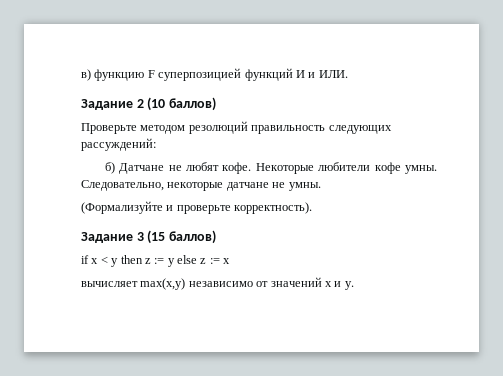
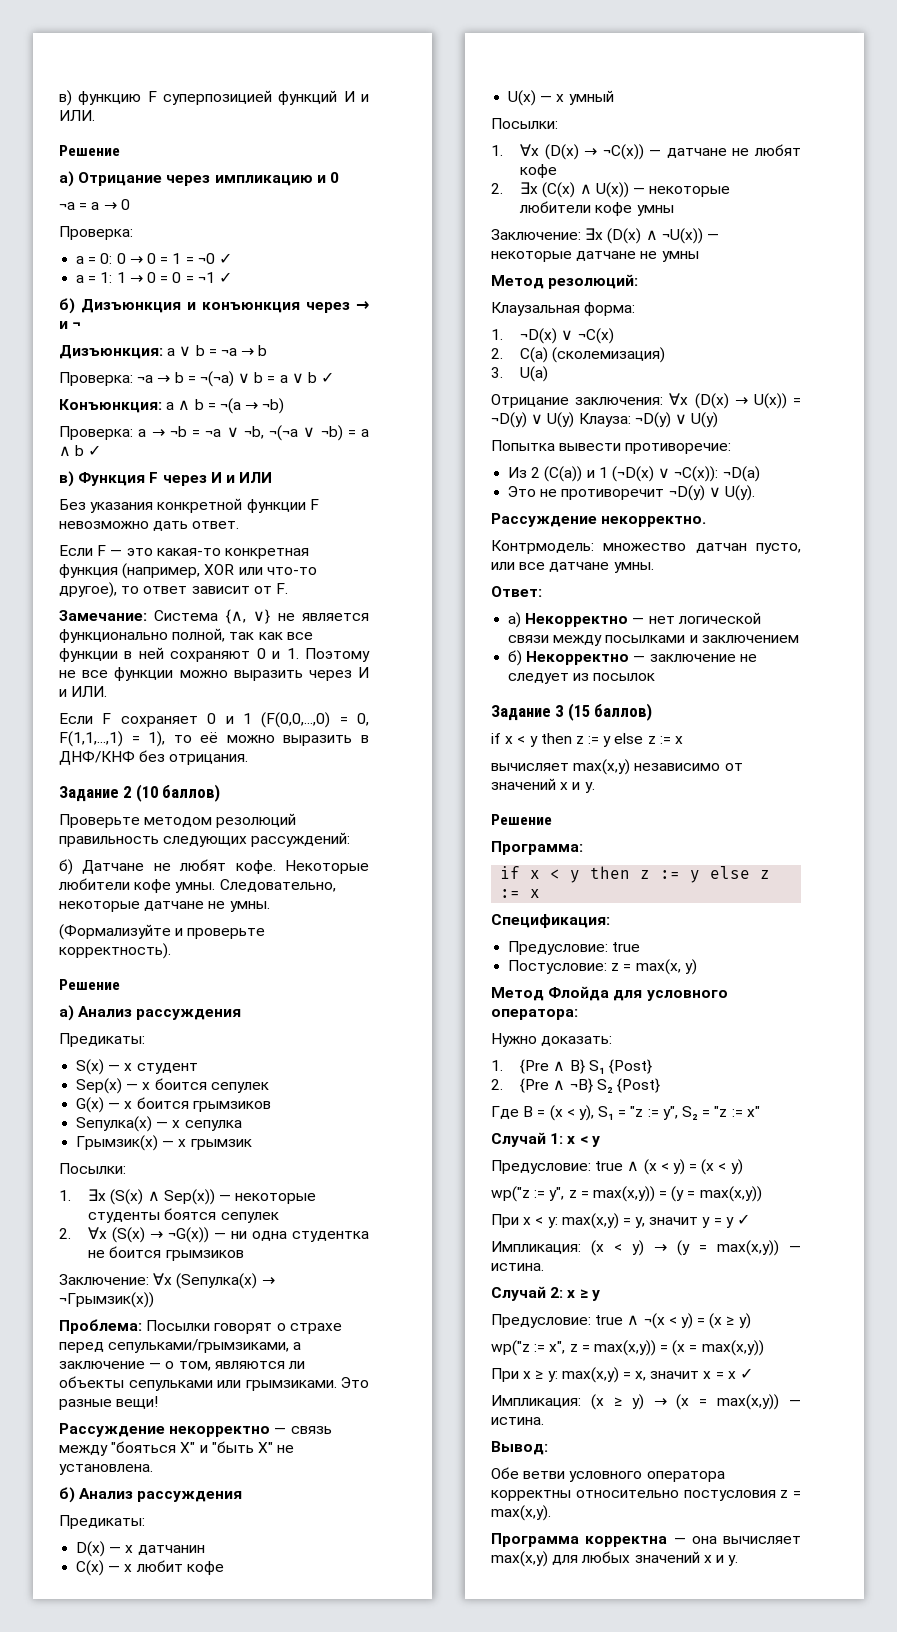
(348, 74) none -> [59,145,120,156] [59,171,339,187] [59,199,130,210] [59,226,133,240] [76,253,232,264] [76,272,232,283] [59,298,369,314] [59,321,82,329] [59,345,268,359] [59,371,335,387] [59,398,285,414] [59,425,369,441] [59,445,102,456] [59,471,273,487] [59,498,319,513] [59,521,240,531] [59,545,309,559] [59,563,317,579] [59,582,288,598] [59,609,369,624] [59,628,313,643] [59,647,370,662] [59,667,369,681] [59,686,108,697] [59,712,369,728] [59,731,369,747] [59,750,249,765] // Решение // a) Отрицание через импликацию и 0 // ¬a = a → 0 // Проверка: // a = 0: 0 → 0 = 1 = ¬0 ✓ // a = 1: 1 → 0 = 0 = ¬1 ✓ // б) Дизъюнкция и конъюнкция через → и ¬ // Дизъюнкция: a ∨ b = ¬a → b // Проверка: ¬a → b = ¬(¬a) ∨ b = a ∨ b ✓ // Конъюнкция: a ∧ b = ¬(a → ¬b) // Проверка: a → ¬b = ¬a ∨ ¬b, ¬(¬a ∨ ¬b) = a ∧ b ✓ // в) Функция F через И и ИЛИ // Без указания конкретной функции F невозможно дать ответ. // Если F — это какая-то конкретная функция (например, XOR или что-то другое), то ответ зависит от F. // Замечание: Система {∧, ∨} не является функционально полной, так как все функции в ней сохраняют 0 и 1. Поэтому не все функции можно выразить через И и ИЛИ. // Если F сохраняет 0 и 1 (F(0,0,...,0) = 0, F(1,1,...,1) = 1), то её можно выразить в ДНФ/КНФ без отрицания.
(313, 208) none -> [59,979,120,990] [59,1005,242,1021] [59,1033,145,1047] [76,1059,198,1075] [76,1078,269,1094] [76,1097,271,1113] [76,1116,242,1132] [76,1135,252,1151] [59,1163,126,1174] [59,1189,317,1205] [88,1208,279,1223] [59,1227,369,1243] [88,1246,244,1261] [59,1273,275,1289] [59,1292,154,1308] [59,1319,342,1334] [59,1339,302,1353] [59,1361,305,1371] [59,1376,369,1391] [59,1396,159,1410] [59,1423,332,1437] [59,1441,295,1456] [59,1464,153,1475] [59,1487,243,1503] [59,1515,145,1529] [76,1541,205,1557] [76,1560,224,1576] [508,90,614,106] [491,118,558,129] [491,144,801,160] [520,164,558,178] [491,182,731,198] [519,201,674,216] [491,228,719,244] [491,251,699,262] [491,274,639,289] [491,302,636,316] [491,328,614,344] [491,347,666,363] [491,366,549,382] [491,393,801,409] [491,412,719,428] [491,440,732,454] [508,466,760,482] [508,485,755,501] [491,513,707,527] [491,540,801,554] [491,562,654,573] [491,586,542,597] [508,612,761,628] [508,635,799,646] [508,650,757,666] [508,673,656,684] // Решение // a) Анализ рассуждения // Предикаты: // S(x) — x студент // Sep(x) — x боится сепулек // G(x) — x боится грымзиков // Sепулка(x) — x сепулка // Грымзик(x) — x грымзик // Посылки: // 1. ∃x (S(x) ∧ Sep(x)) — некоторые студенты боятся сепулек // 2. ∀x (S(x) → ¬G(x)) — ни одна студентка не боится грымзиков // Заключение: ∀x (Sепулка(x) → ¬Грымзик(x)) // Проблема: Посылки говорят о страхе перед сепульками/грымзиками, а заключение — о том, являются ли объекты сепульками или грымзиками. Это разные вещи! // Рассуждение некорректно — связь между "бояться X" и "быть X" не установлена. // б) Анализ рассуждения // Предикаты: // D(x) — x датчанин // C(x) — x любит кофе // U(x) — x умный // Посылки: // 1. ∀x (D(x) → ¬C(x)) — датчане не любят кофе // 2. ∃x (C(x) ∧ U(x)) — некоторые любители кофе умны // Заключение: ∃x (D(x) ∧ ¬U(x)) — некоторые датчане не умны // Метод резолюций: // Клаузальная форма: // 1. ¬D(x) ∨ ¬C(x) // 2. C(a) (сколемизация) // 3. U(a) // Отрицание заключения: ∀x (D(x) → U(x)) = ¬D(y) ∨ U(y) Клауза: ¬D(y) ∨ U(y) // Попытка вывести противоречие: // Из 2 (C(a)) и 1 (¬D(x) ∨ ¬C(x)): ¬D(a) // Это не противоречит ¬D(y) ∨ U(y). // Рассуждение некорректно. // Контрмодель: множество датчан пусто, или все датчане умны. // Ответ: // a) Некорректно — нет логической связи между посылками и заключением // б) Некорректно — заключение не следует из посылок
(354, 285) none -> [491,814,552,825] [491,841,583,855] [500,866,771,883] [500,889,541,898] [491,914,610,928] [508,941,641,955] [508,959,697,975] [491,986,728,1001] [491,1009,578,1020] [491,1033,613,1047] [491,1059,652,1074] [491,1078,660,1093] [491,1105,760,1121] [491,1132,600,1147] [491,1159,743,1175] [491,1186,762,1202] [491,1213,751,1229] [491,1240,801,1256] [491,1263,544,1271] [491,1286,600,1301] [491,1313,751,1329] [491,1340,764,1356] [491,1367,754,1383] [491,1394,801,1410] [491,1417,544,1425] [491,1441,548,1455] [491,1467,725,1482] [491,1490,801,1501] [491,1505,551,1521] [491,1533,801,1547] [491,1551,739,1567] // Решение // Программа: // if x < y then z := y else z := x // Спецификация: // Предусловие: true // Постусловие: z = max(x, y) // Метод Флойда для условного оператора: // Нужно доказать: // 1. {Pre ∧ B} S₁ {Post} // 2. {Pre ∧ ¬B} S₂ {Post} // Где B = (x < y), S₁ = "z := y", S₂ = "z := x" // Случай 1: x < y // Предусловие: true ∧ (x < y) = (x < y) // wp("z := y", z = max(x,y)) = (y = max(x,y)) // При x < y: max(x,y) = y, значит y = y ✓ // Импликация: (x < y) → (y = max(x,y)) — истина. // Случай 2: x ≥ y // Предусловие: true ∧ ¬(x < y) = (x ≥ y) // wp("z := x", z = max(x,y)) = (x = max(x,y)) // При x ≥ y: max(x,y) = x, значит x = x ✓ // Импликация: (x ≥ y) → (x = max(x,y)) — истина. // Вывод: // Обе ветви условного оператора корректны относительно постусловия z = max(x,y). // Программа корректна — она вычисляет max(x,y) для любых значений x и y.

